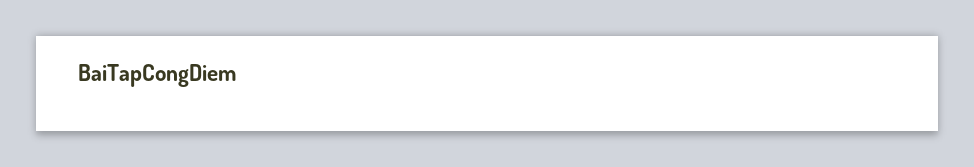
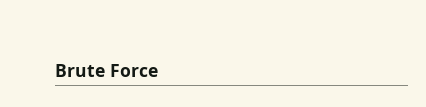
[78,64,236,87] BaiTapCongDiem -> [55,64,158,77] Brute Force

